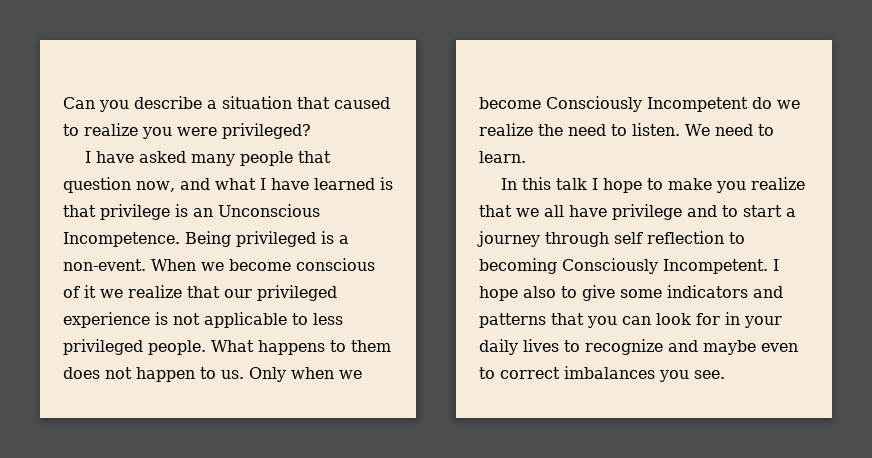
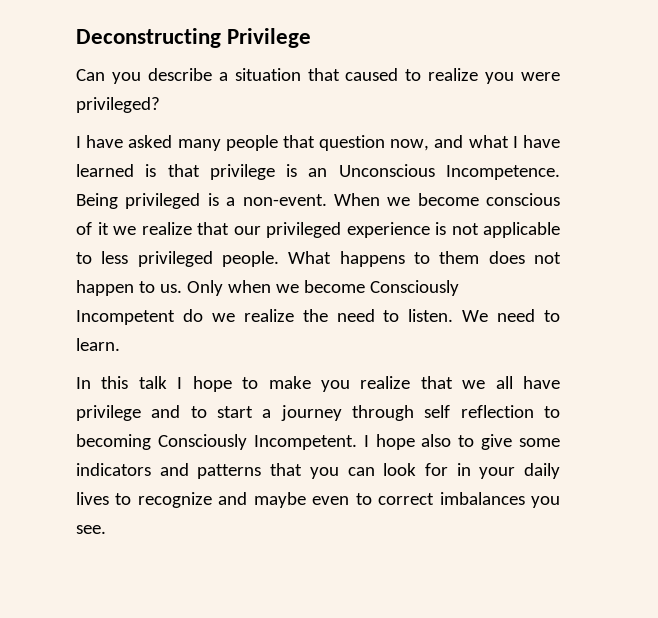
(63, 103) none -> [76,28,312,48] Deconstructing Privilege //

